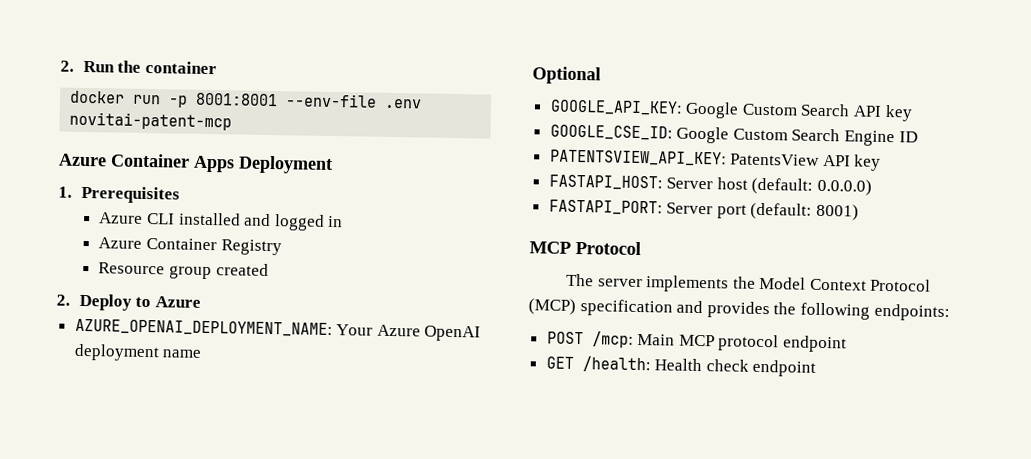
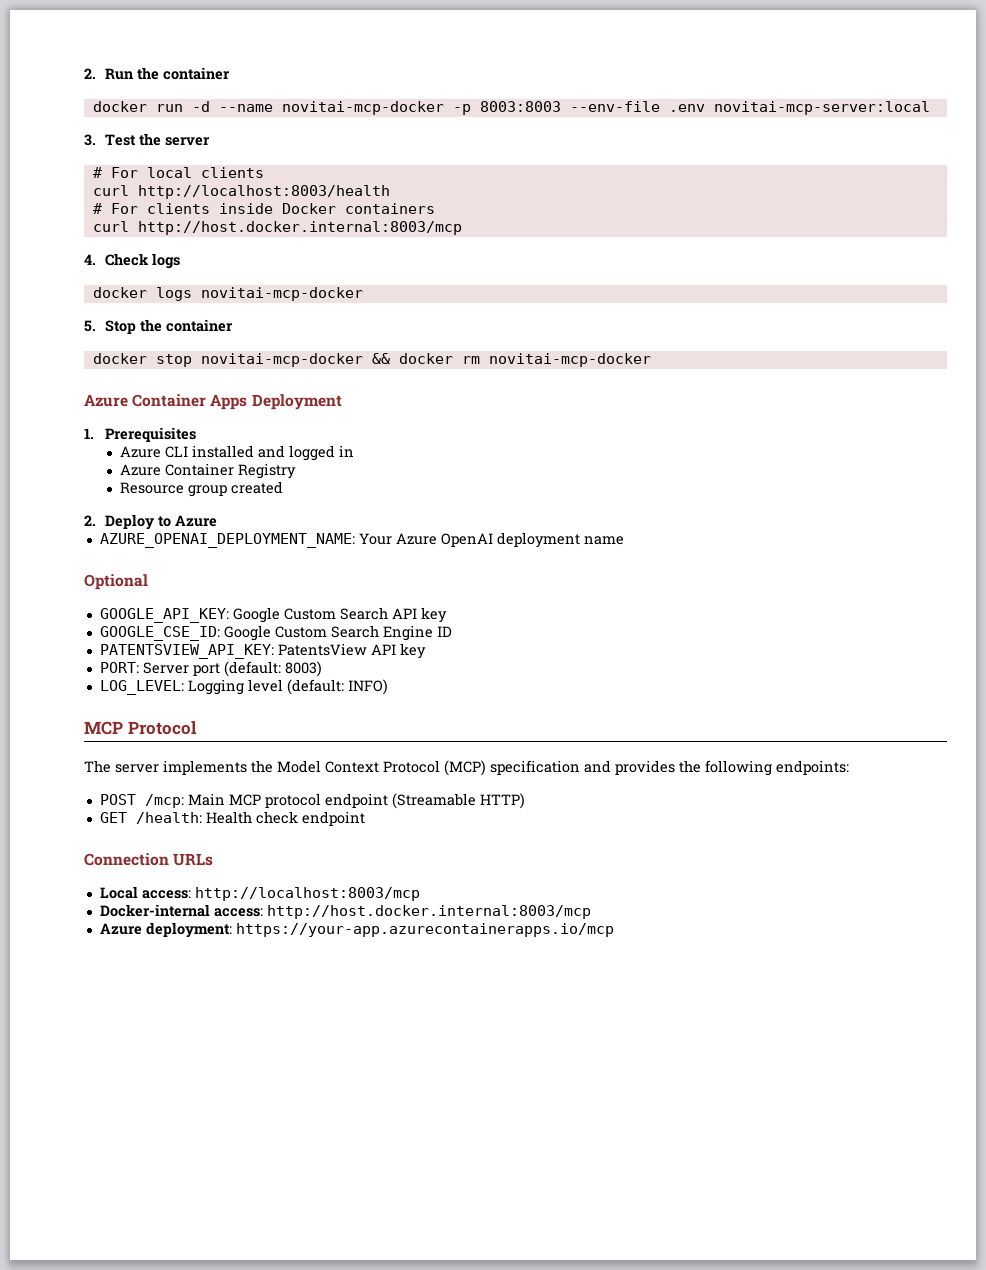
[168,92,423,109] [69,111,233,131] -p 8001:8001 --env-file .env novitai-patent-mcp -> [191,101,930,115] [84,133,210,146] [92,167,264,178] [92,185,390,199] [92,203,435,214] [92,221,462,235] [84,253,180,269] [92,287,363,301] [84,319,233,334] [92,353,651,367] -d --name novitai-mcp-docker -p 8003:8003 --env-file .env novitai-mcp-server:local // 3. Test the server // # For local clients // curl http://localhost:8003/health // # For clients inside Docker containers // curl http://host.docker.internal:8003/mcp // 4. Check logs // docker logs novitai-mcp-docker // 5. Stop the container // docker stop novitai-mcp-docker && docker rm novitai-mcp-docker
[548,174,873,196] [548,199,860,221] FASTAPI_HOST: Server host (default: 0.0.0.0) // FASTAPI_PORT: Server port (default: 8001) -> [99,661,322,677] [99,679,388,695] PORT: Server port (default: 8003) // LOG_LEVEL: Logging level (default: INFO)
(848, 344) none -> [391,793,525,809] (Streamable HTTP)
(817, 368) none -> [84,853,214,866] [99,886,420,901] [99,904,591,919] [99,922,614,938] // Connection URLs // Local access: http://localhost:8003/mcp // Docker-internal access: http://host.docker.internal:8003/mcp // Azure deployment: https://your-app.azurecontainerapps.io/mcp

